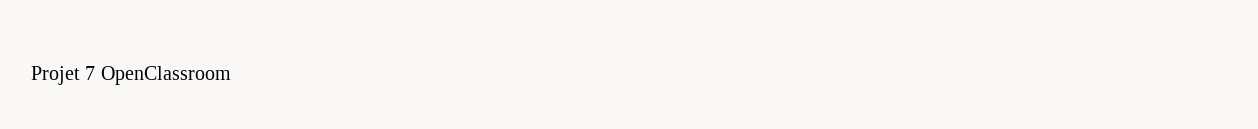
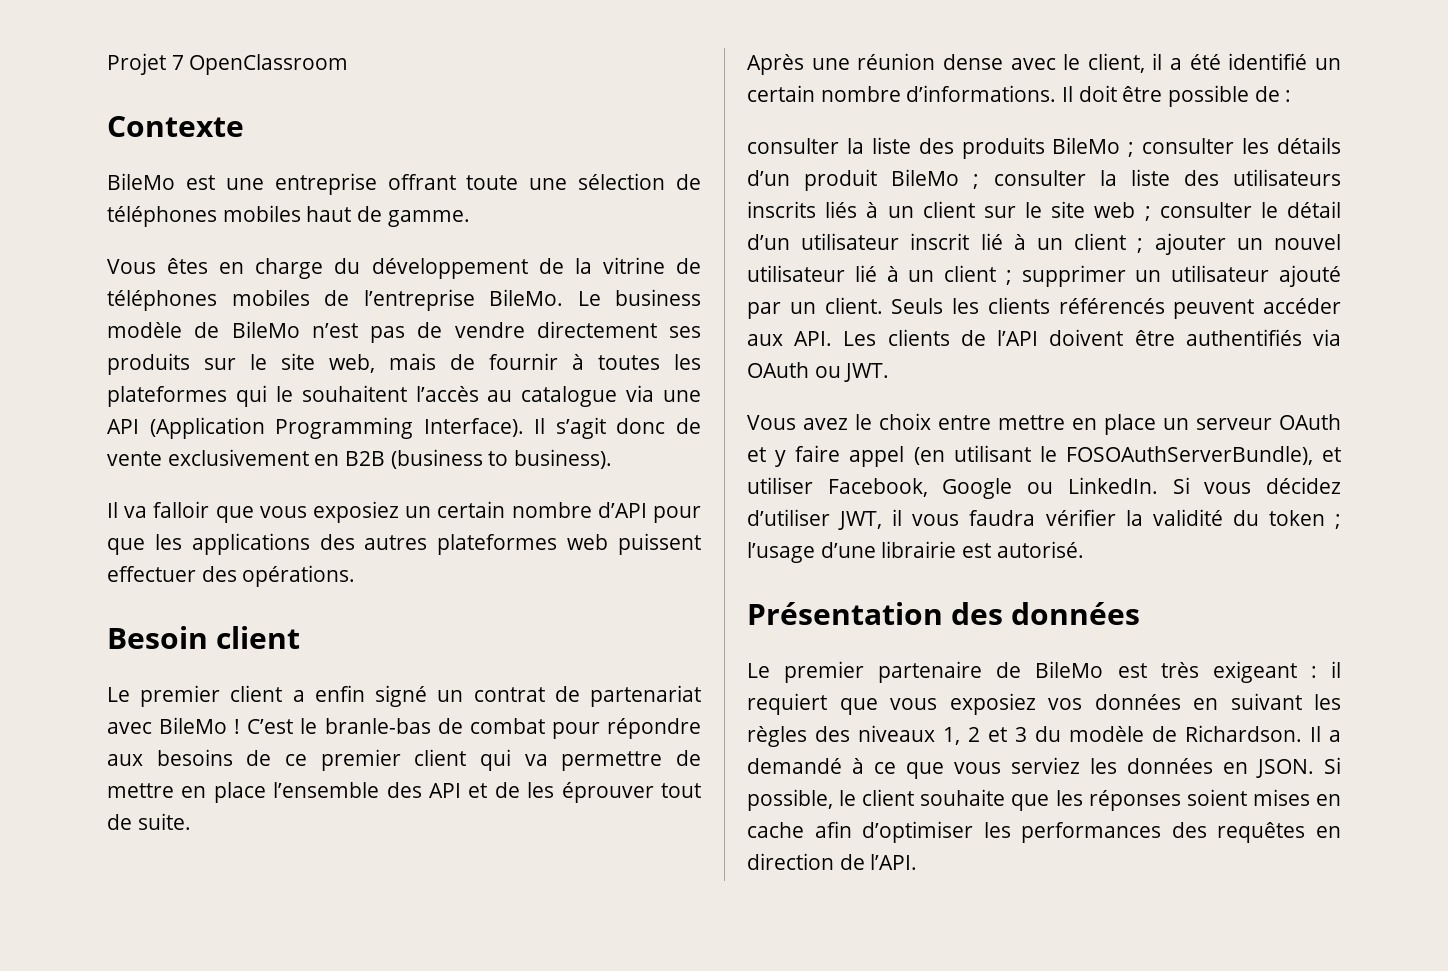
(231, 75) none -> [107,116,244,137] [107,173,701,195] [107,205,470,227] [107,257,701,279] [107,289,701,311] [107,321,701,343] [107,353,701,375] [107,385,701,407] [107,417,701,439] [107,449,613,469] [107,501,701,523] [107,533,701,555] [107,565,356,587] [107,626,300,649] [107,685,701,707] [107,717,701,739] [107,749,701,771] [107,782,701,803] [107,813,191,830] [747,53,1341,75] [747,85,1292,107] [747,137,1341,159] [747,169,1341,191] [747,201,1341,221] [747,233,1341,255] [747,265,1341,287] [747,297,1341,319] [747,329,1341,346] [747,362,890,382] [747,413,1341,435] [747,445,1341,467] [747,477,1341,499] [747,509,1341,530] [747,541,1084,563] [747,602,1140,625] [747,661,1341,683] [747,693,1341,715] [747,725,1341,747] [747,757,1341,779] [747,789,1341,811] [747,821,1341,843] [747,853,918,870] // Contexte // BileMo est une entreprise offrant toute une sélection de téléphones mobiles haut de gamme. // Vous êtes en charge du développement de la vitrine de téléphones mobiles de l’entreprise BileMo. Le business modèle de BileMo n’est pas de vendre directement ses produits sur le site web, mais de fournir à toutes les plateformes qui le souhaitent l’accès au catalogue via une API (Application Programming Interface). Il s’agit donc de vente exclusivement en B2B (business to business). // Il va falloir que vous exposiez un certain nombre d’API pour que les applications des autres plateformes web puissent effectuer des opérations. // Besoin client // Le premier client a enfin signé un contrat de partenariat avec BileMo ! C’est le branle-bas de combat pour répondre aux besoins de ce premier client qui va permettre de mettre en place l’ensemble des API et de les éprouver tout de suite. // Après une réunion dense avec le client, il a été identifié un certain nombre d’informations. Il doit être possible de : // consulter la liste des produits BileMo ; consulter les détails d’un produit BileMo ; consulter la liste des utilisateurs inscrits liés à un client sur le site web ; consulter le détail d’un utilisateur inscrit lié à un client ; ajouter un nouvel utilisateur lié à un client ; supprimer un utilisateur ajouté par un client. Seuls les clients référencés peuvent accéder aux API. Les clients de l’API doivent être authentifiés via OAuth ou JWT. // Vous avez le choix entre mettre en place un serveur OAuth et y faire appel (en utilisant le FOSOAuthServerBundle), et utiliser Facebook, Google ou LinkedIn. Si vous décidez d’utiliser JWT, il vous faudra vérifier la validité du token ; l’usage d’une librairie est autorisé. // Présentation des données // Le premier partenaire de BileMo est très exigeant : il requiert que vous exposiez vos données en suivant les règles des niveaux 1, 2 et 3 du modèle de Richardson. Il a demandé à ce que vous serviez les données en JSON. Si possible, le client souhaite que les réponses soient mises en cache afin d’optimiser les performances des requêtes en direction de l’API.

